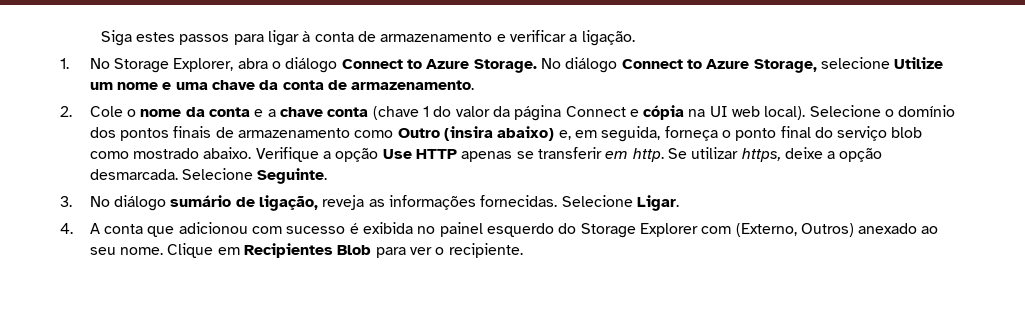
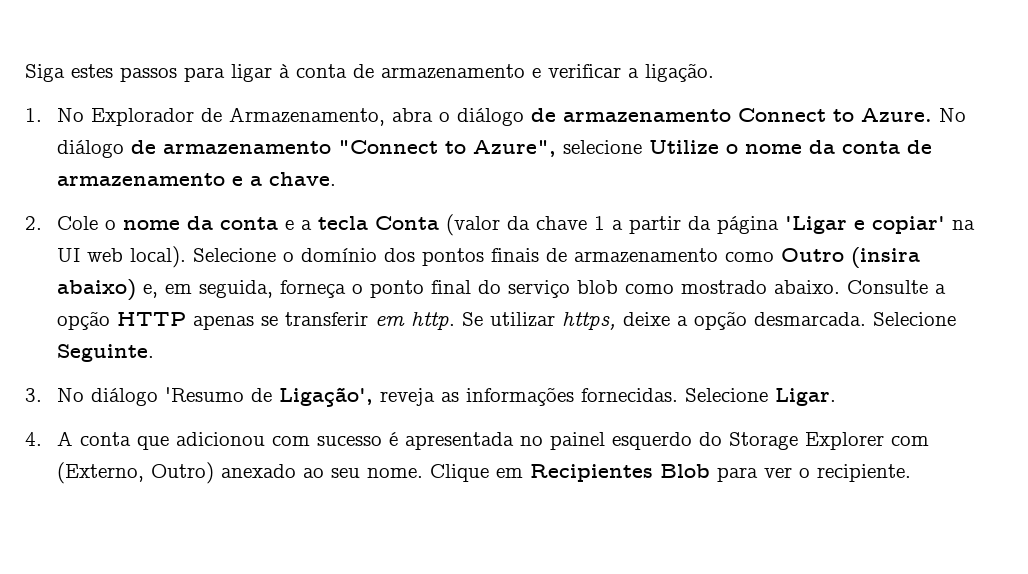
[114,57,944,73] [89,80,475,90] Storage Explorer, abra o diálogo Connect to Azure Storage. No diálogo Connect to Azure Storage, selecione Utilize um nome e uma chave da conta de armazenamento. -> [91,107,967,126] [57,140,933,158] [57,172,337,186] Explorador de Armazenamento, abra o diálogo de armazenamento Connect to Azure. No diálogo de armazenamento "Connect to Azure", selecione Utilize o nome da conta de armazenamento e a chave.
[279,105,685,121] chave conta (chave 1 do valor da página Connect e cópia -> [318,214,946,236] tecla Conta (valor da chave 1 a partir da página 'Ligar e copiar'
[255,147,412,162] Verifique a opção Use -> [847,280,947,294] [57,311,111,330] Consulte a opção
[170,195,318,211] sumário de ligação, -> [165,387,374,407] 'Resumo de Ligação',
[362,222,413,234] exibida -> [405,432,515,450] apresentada
[800,223,854,237] Outros) -> [151,462,215,484] Outro)

